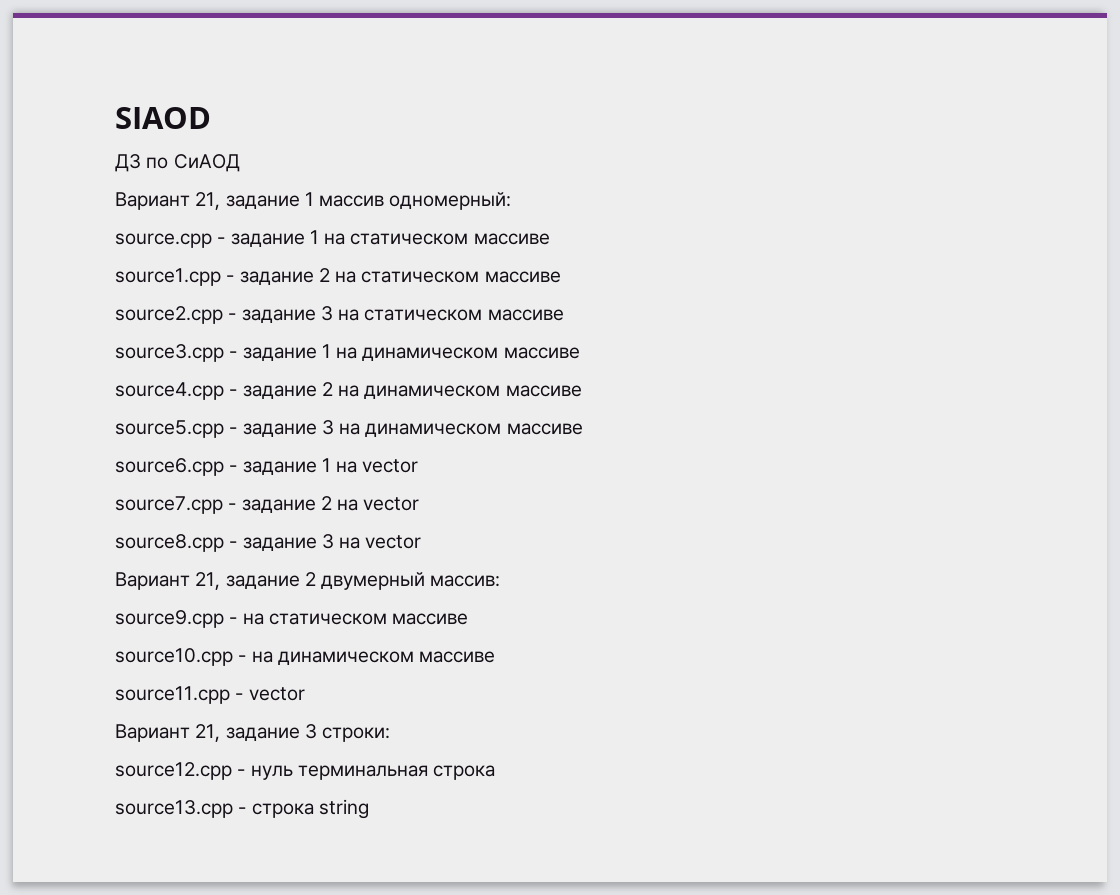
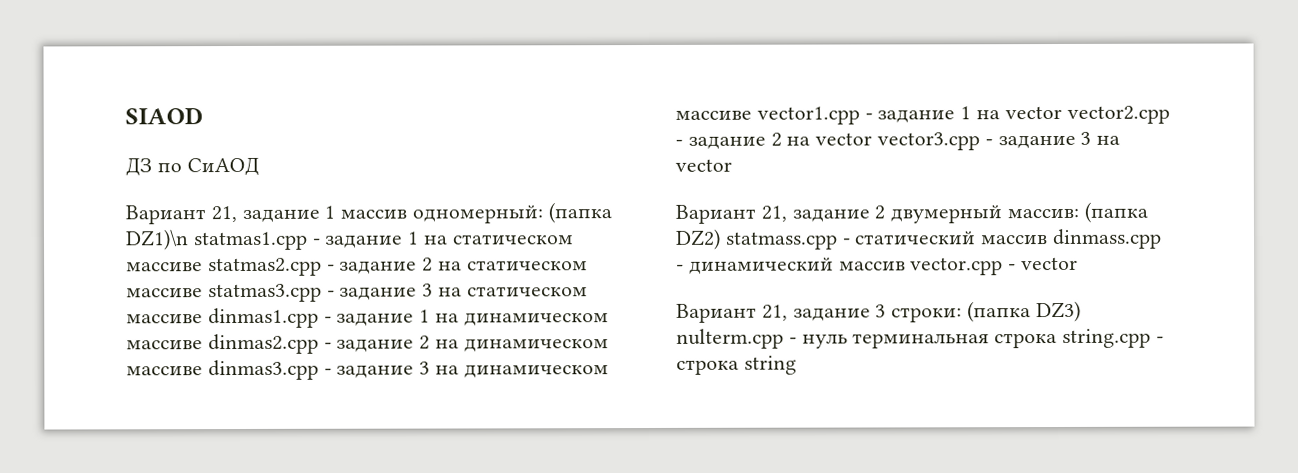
[115,233,212,248] // source.cpp -> [547,202,612,224] [125,229,308,251] (папка DZ1)\n statmas1.cpp
[115,268,221,286] // source1.cpp -> [207,257,322,277] statmas2.cpp
[115,306,223,324] // source2.cpp -> [207,283,322,303] statmas3.cpp
[115,344,224,362] // source3.cpp -> [207,307,319,329] dinmas1.cpp
[115,382,224,400] // source4.cpp -> [207,333,319,355] dinmas2.cpp
[115,420,224,438] // source5.cpp -> [207,359,319,381] dinmas3.cpp
[115,458,224,476] // source6.cpp -> [756,106,860,125] vector1.cpp
[115,496,223,514] // source7.cpp -> [1066,105,1170,124] vector2.cpp
[115,534,224,552] // source8.cpp -> [877,132,981,151] vector3.cpp
[115,610,469,628] [115,648,496,666] [115,686,230,704] // source9.cpp - на статическом массиве // source10.cpp - на динамическом массиве // source11.cpp -> [1083,201,1148,223] [675,228,1163,250] [676,257,1004,276] (папка DZ2) statmass.cpp - статический массив dinmass.cpp - динамический массив vector.cpp
[115,762,232,780] // source12.cpp -> [967,300,1081,323] [676,328,784,349] (папка DZ3) nulterm.cpp
[115,800,233,818] // source13.cpp -> [1062,328,1152,348] string.cpp

